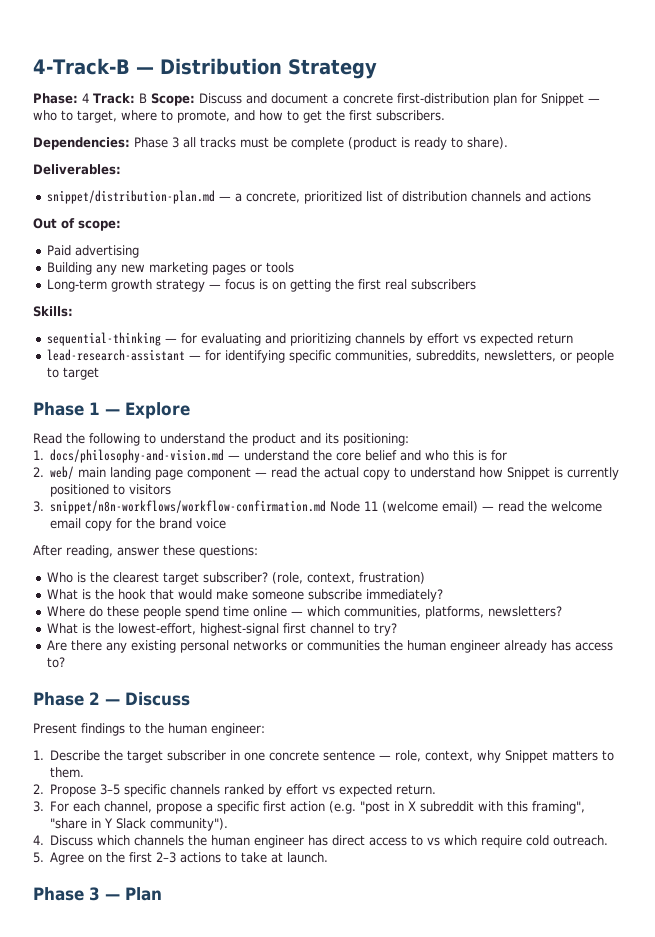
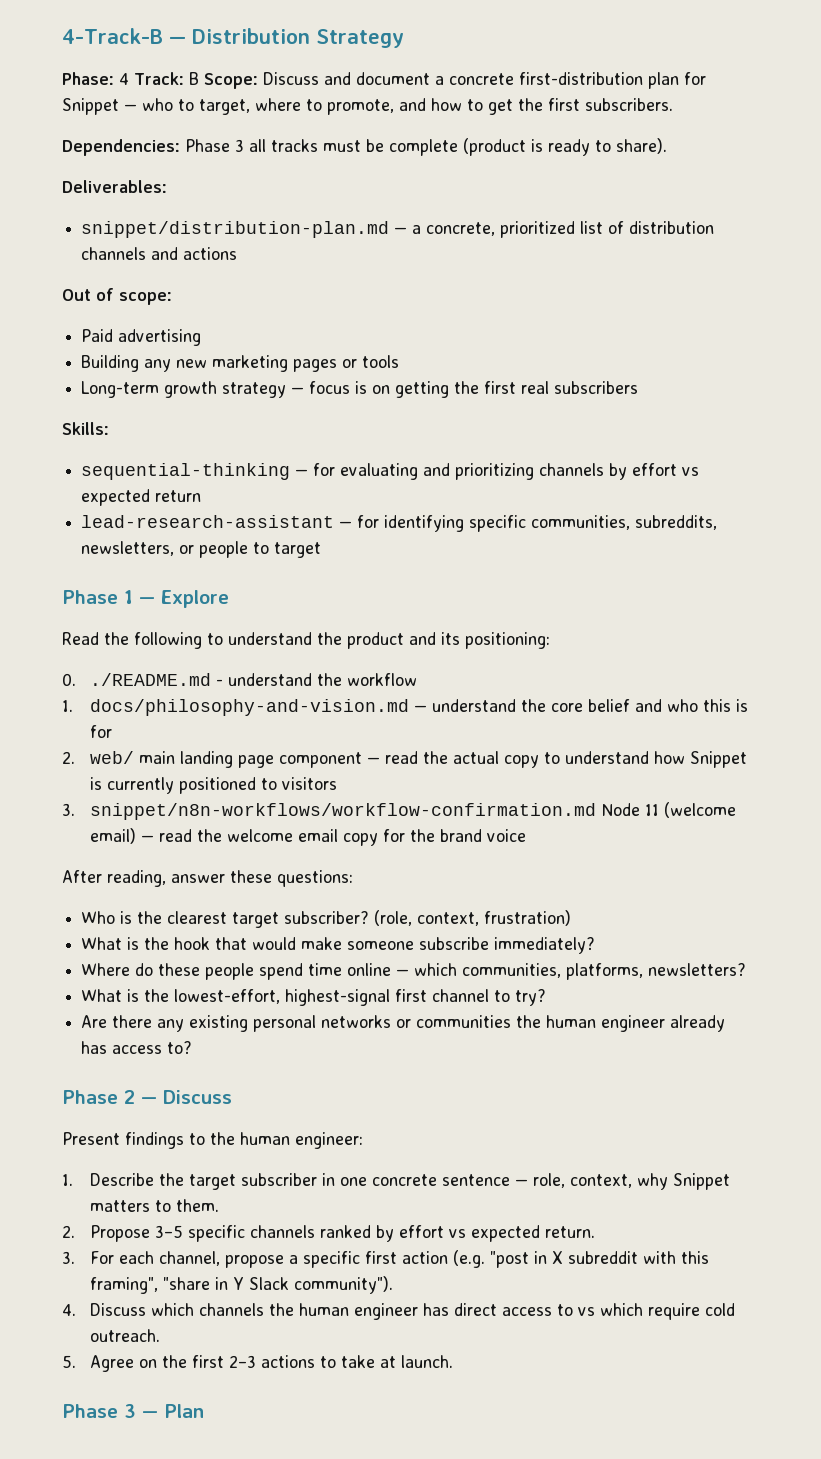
(409, 439) none -> [62,673,417,686] // 0. ./README.md - understand the workflow

